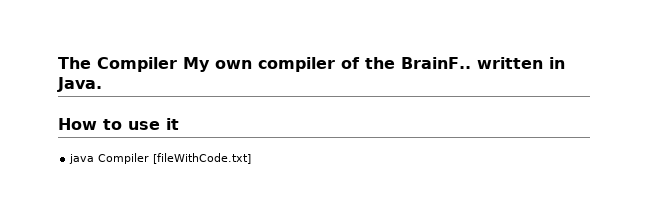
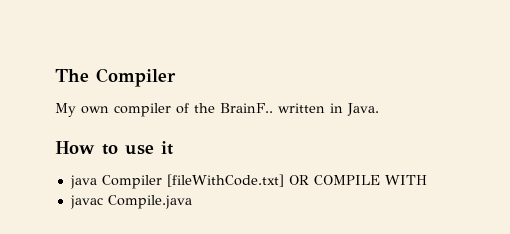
(177, 64) none -> (176, 77) //
(252, 158) none -> [288,175,427,185] [69,195,192,209] OR COMPILE WITH // javac Compile.java

